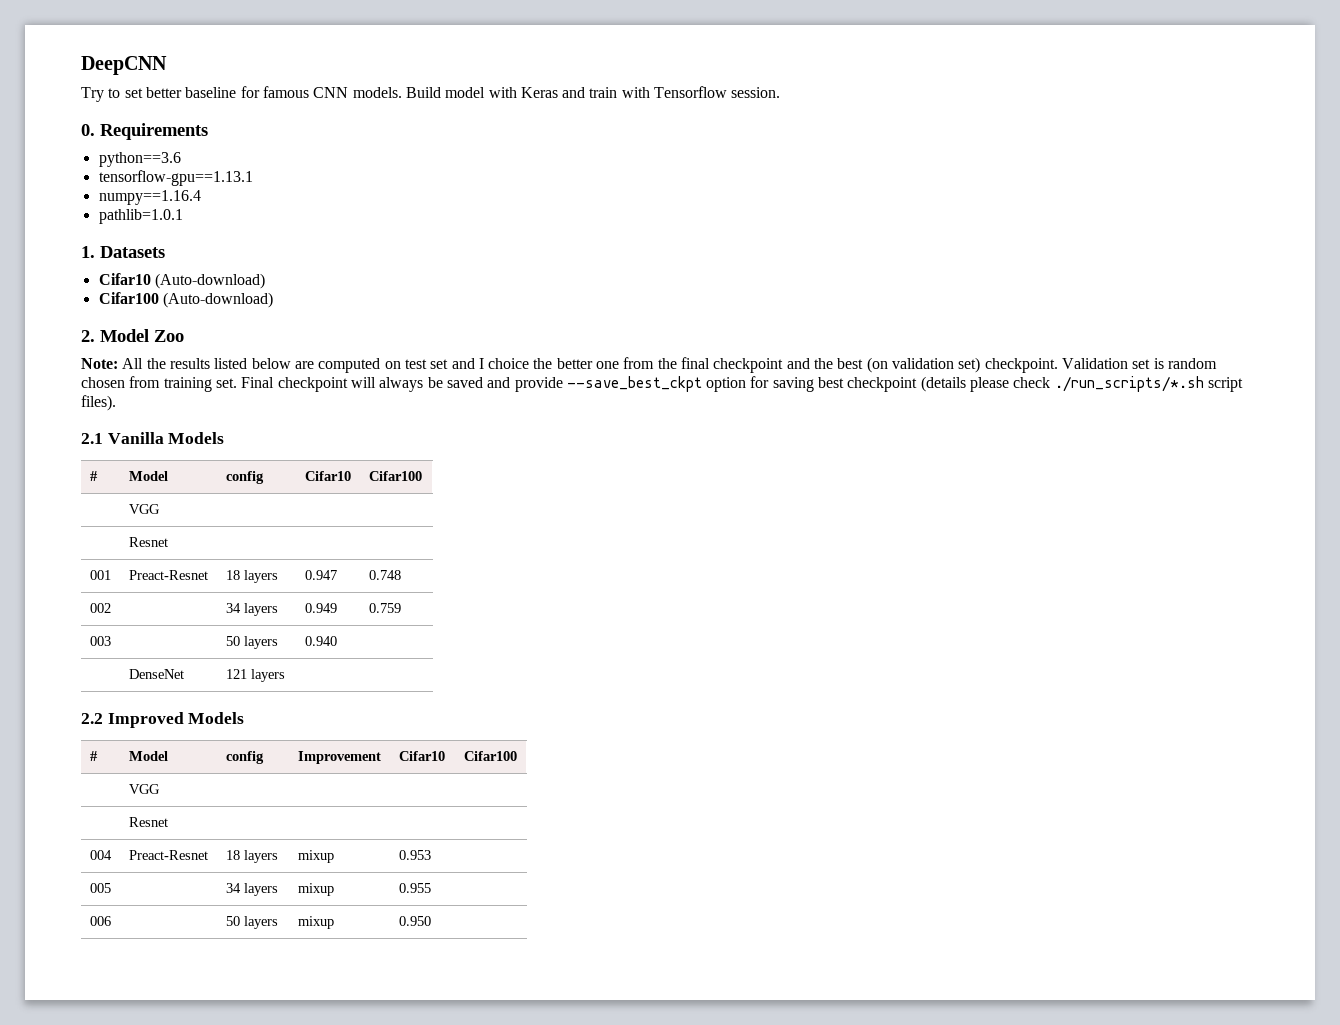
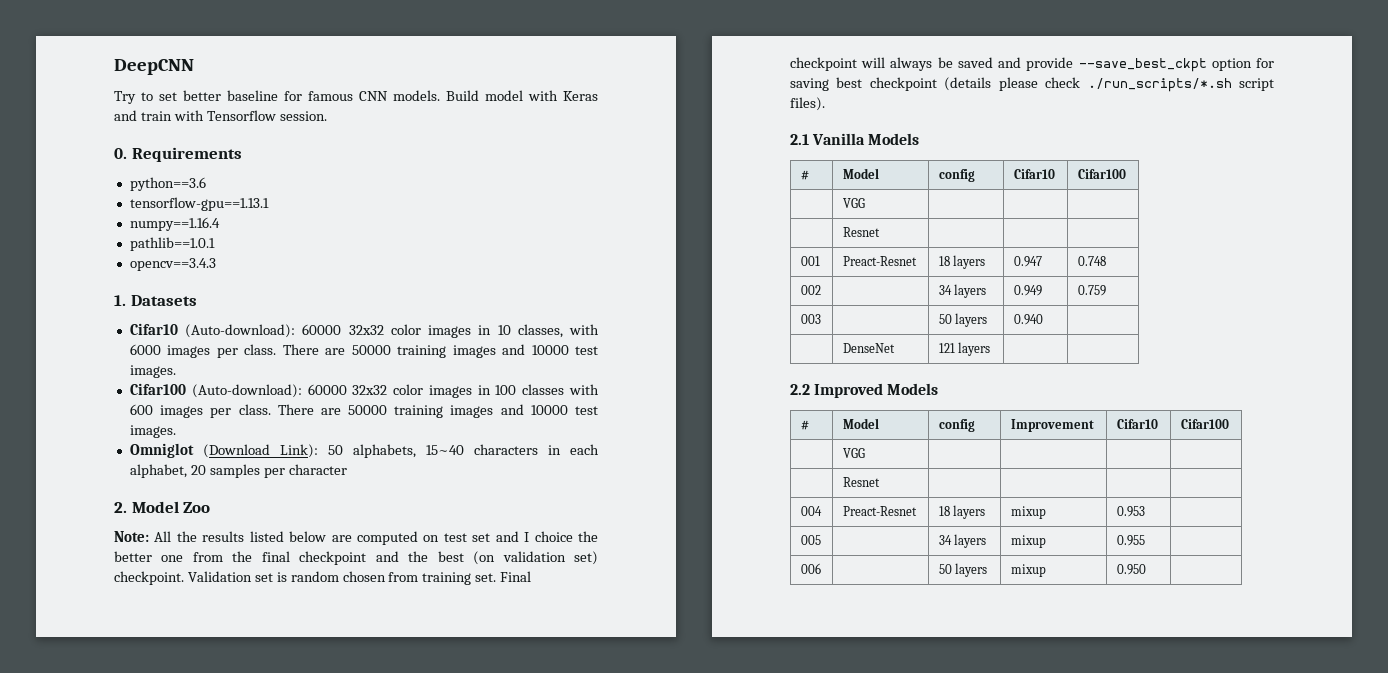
[98,209,183,224] pathlib=1.0.1 -> [129,237,215,251] [129,258,216,271] pathlib==1.0.1 // opencv==3.4.3
[154,273,265,289] [98,292,273,308] (Auto-download) // Cifar100 (Auto-download) -> [185,324,599,338] [129,344,598,358] [129,365,176,378] [129,383,600,398] [129,404,598,418] [129,425,176,438] [129,443,600,458] [129,464,347,478] (Auto-download): 60000 32x32 color images in 10 classes, with 6000 images per class. There are 50000 training images and 10000 test images. // Cifar100 (Auto-download): 60000 32x32 color images in 100 classes with 600 images per class. There are 50000 training images and 10000 test images. // Omniglot (Download Link): 50 alphabets, 15~40 characters in each alphabet, 20 samples per character

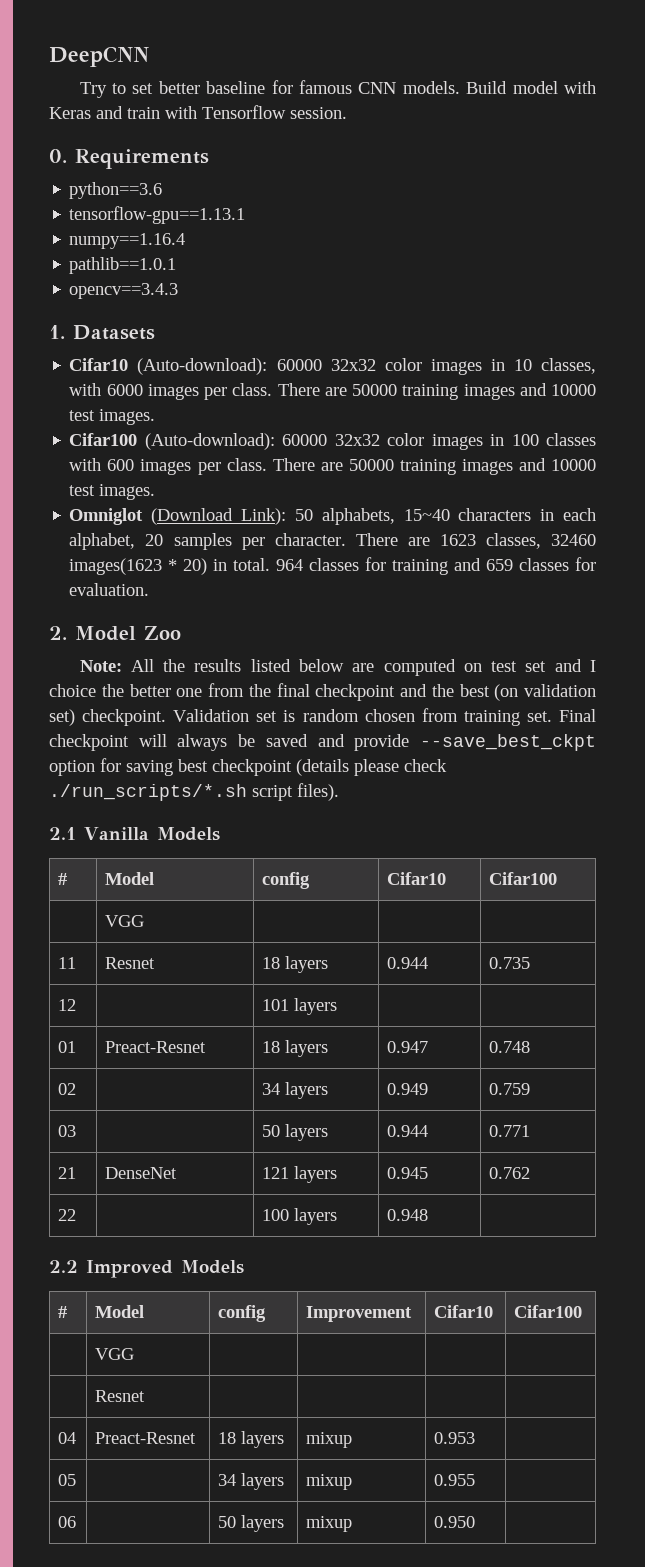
[288,464,347,475] character -> [274,533,596,549] [69,557,596,575] [69,583,150,596] character. There are 1623 classes, 32460 images(1623 * 20) in total. 964 classes for training and 659 classes for evaluation.
[842,227,880,237] [800,256,820,266] | Resnet | | | // 001 -> [57,957,76,969] [104,957,155,969] [261,956,328,973] [386,957,428,969] [488,957,530,969] [57,999,76,1011] [261,998,337,1015] [57,1041,76,1053] 11 | Resnet | 18 layers | 0.944 | 0.735 // 12 | | 101 layers | | // 01
[800,285,821,295] 002 -> [57,1083,76,1095] 02
[800,314,821,324] [938,313,988,327] [1013,314,1043,325] 003 | | 50 layers | 0.940 | // -> [57,1125,76,1137] [261,1124,328,1141] [386,1125,428,1137] [488,1125,530,1137] [57,1167,76,1179] 03 | | 50 layers | 0.944 | 0.771 // 21
(991, 349) none -> [386,1167,428,1179] [488,1167,530,1179] [57,1209,76,1221] [261,1208,337,1225] [386,1209,428,1221] 0.945 | 0.762 // 22 | | 100 layers | 0.948
[800,506,822,516] 004 -> [57,1432,76,1444] 04
[800,535,821,545] 005 -> [57,1474,76,1486] 05
[800,563,821,574] 006 -> [57,1516,76,1528] 06

